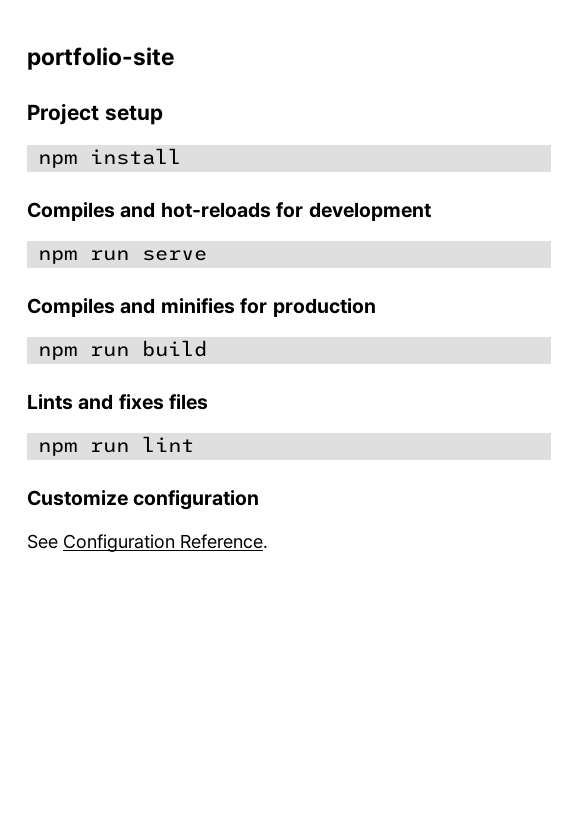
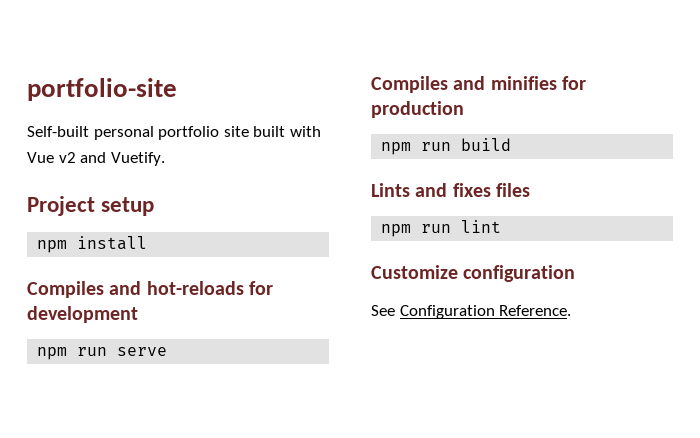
(175, 58) none -> [27,126,321,140] [27,152,165,166] // Self-built personal portfolio site built with Vue v2 and Vuetify.

